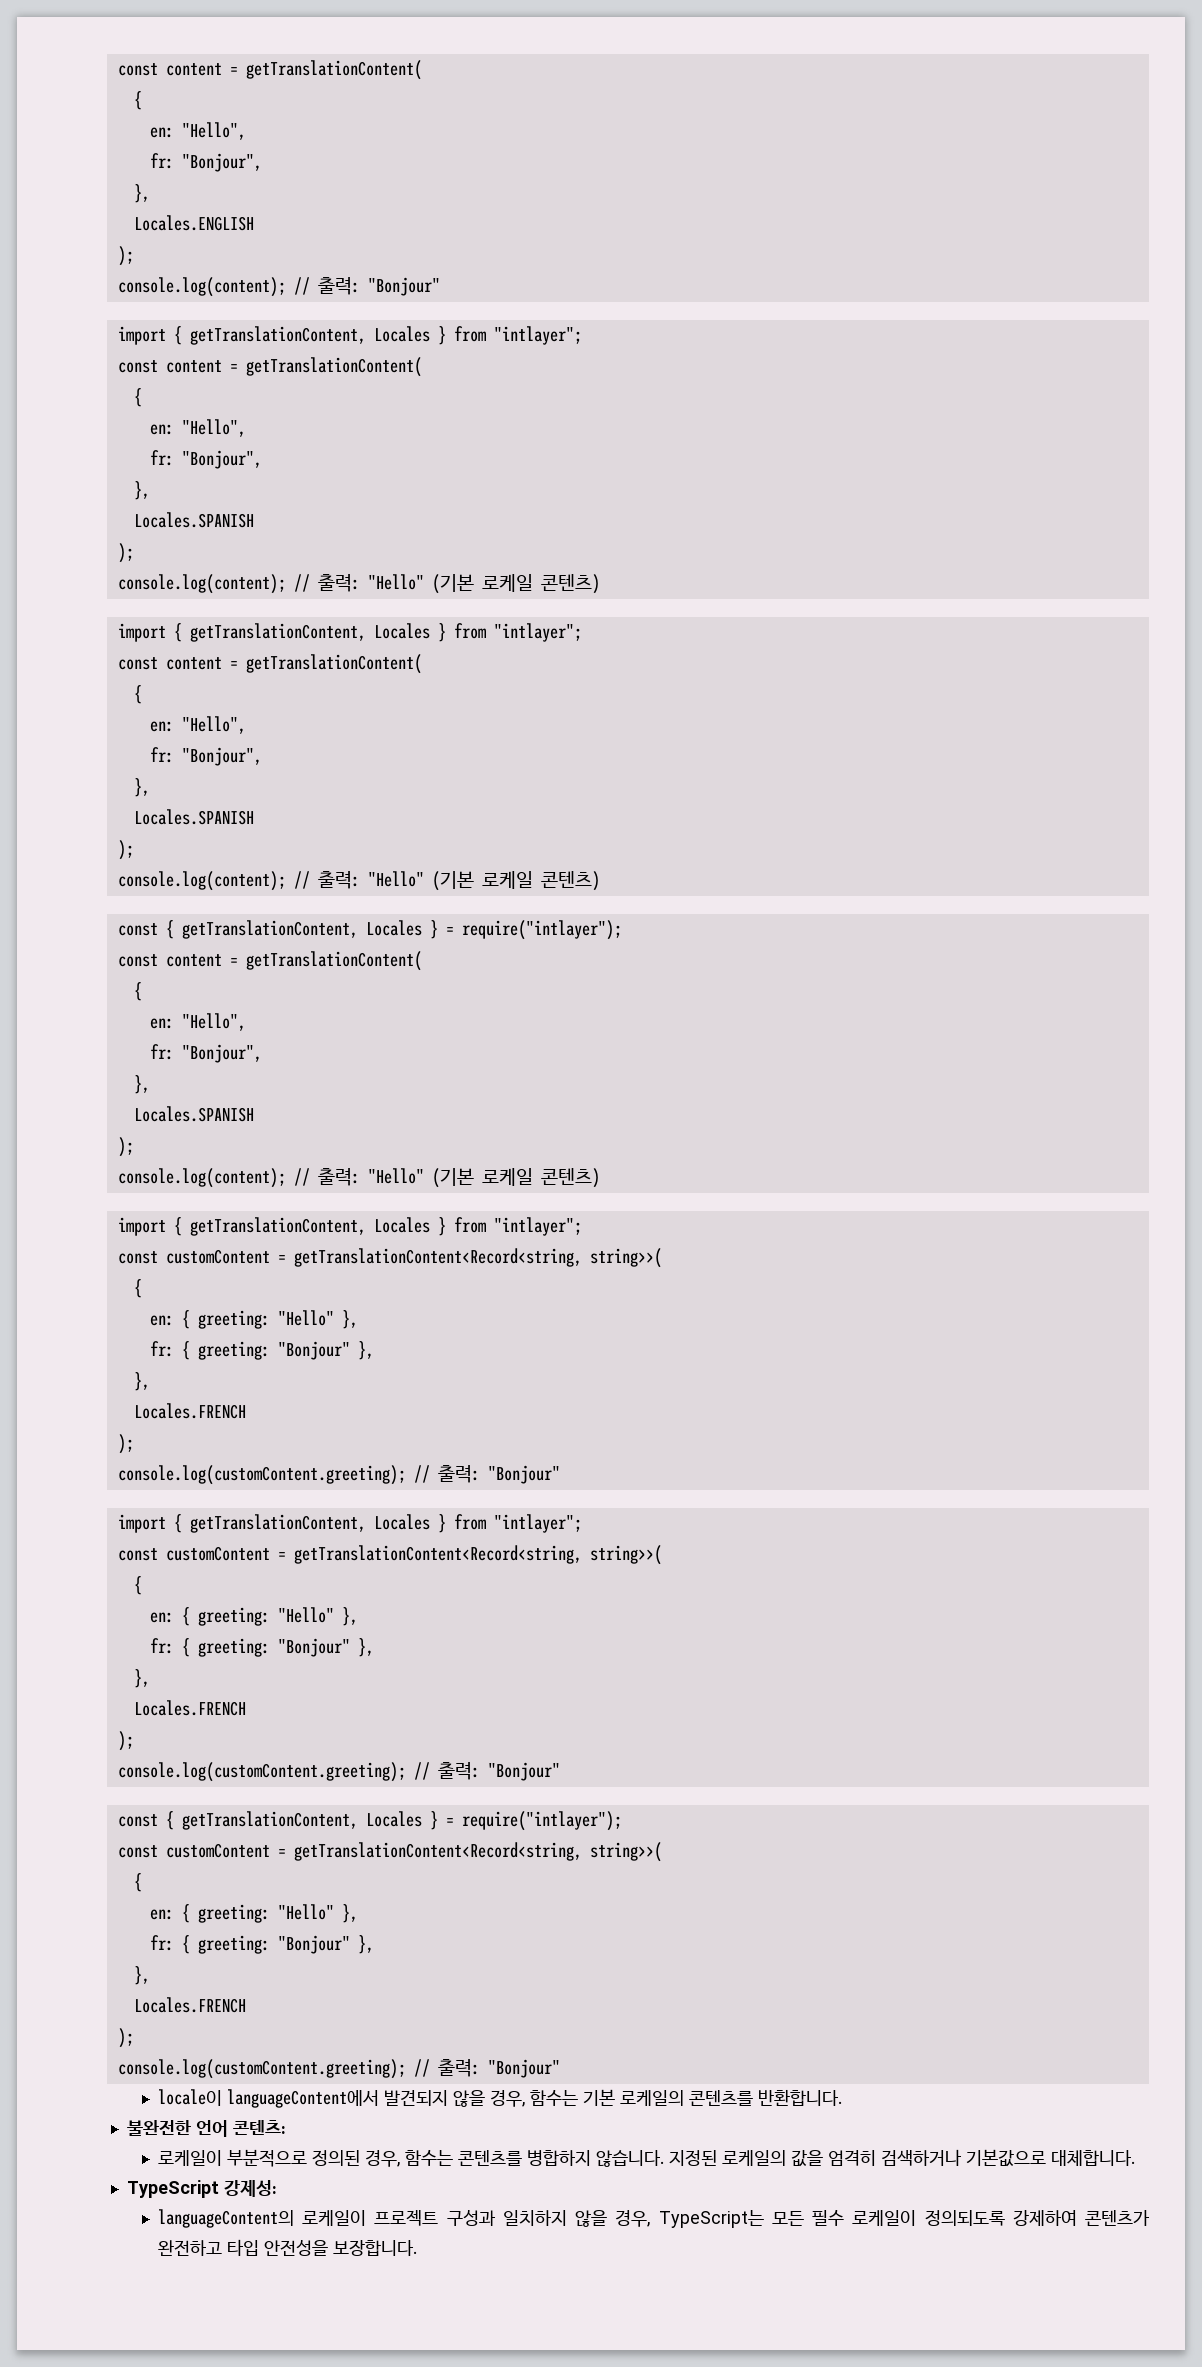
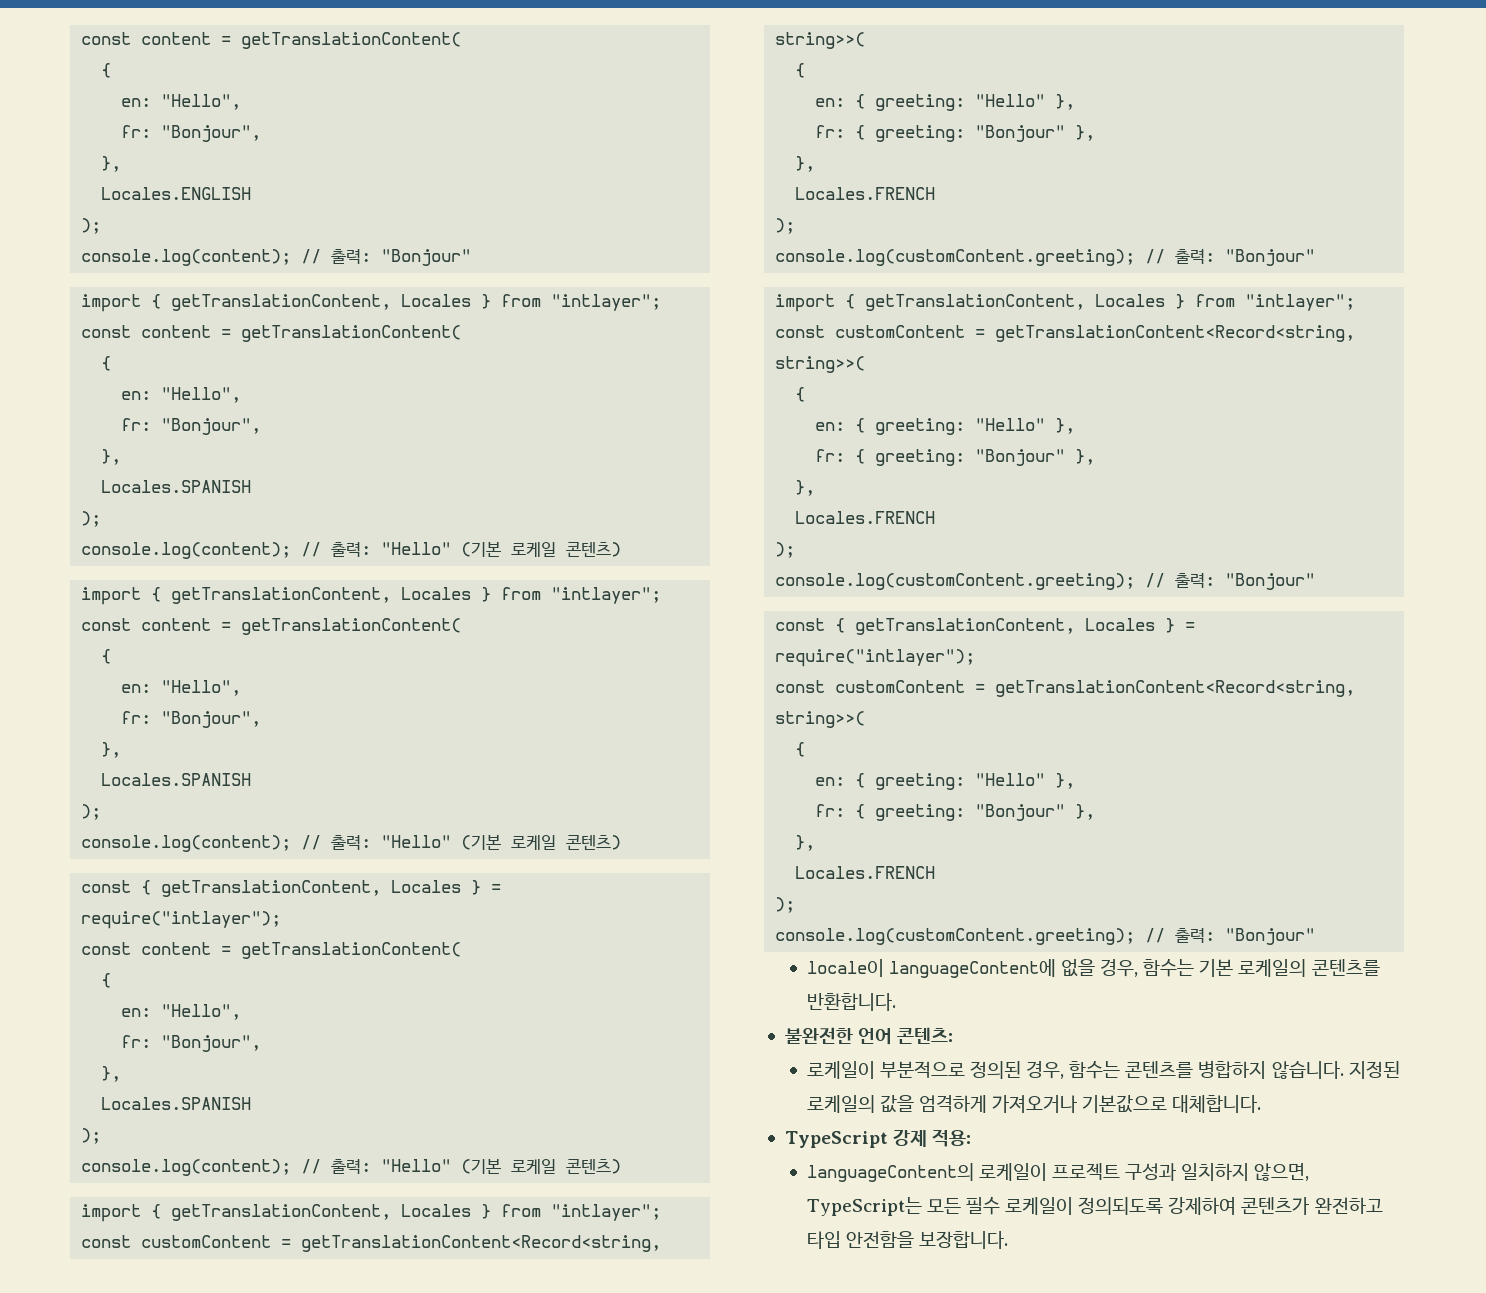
[226,2089,485,2108] languageContent에서 발견되지 않을 -> [888,959,1095,978] languageContent에 없을
[827,2149,962,2166] 엄격히 검색하거나 -> [918,1095,1078,1113] 엄격하게 가져오거나
[223,2180,277,2197] 강제성: -> [893,1129,972,1147] 강제 적용:
[575,2210,651,2227] 않을 경우, -> [1254,1163,1310,1181] 않으면,
[263,2240,328,2256] 안전성을 -> [845,1231,914,1248] 안전함을

